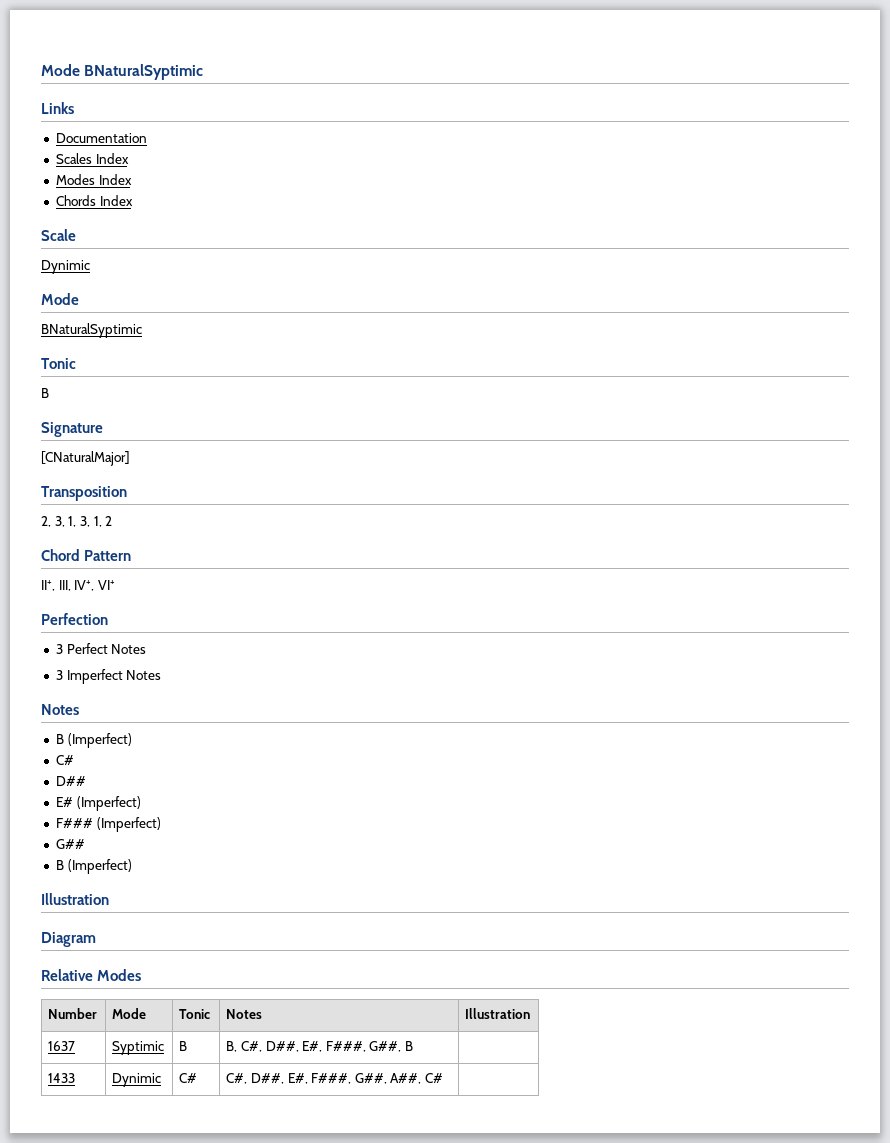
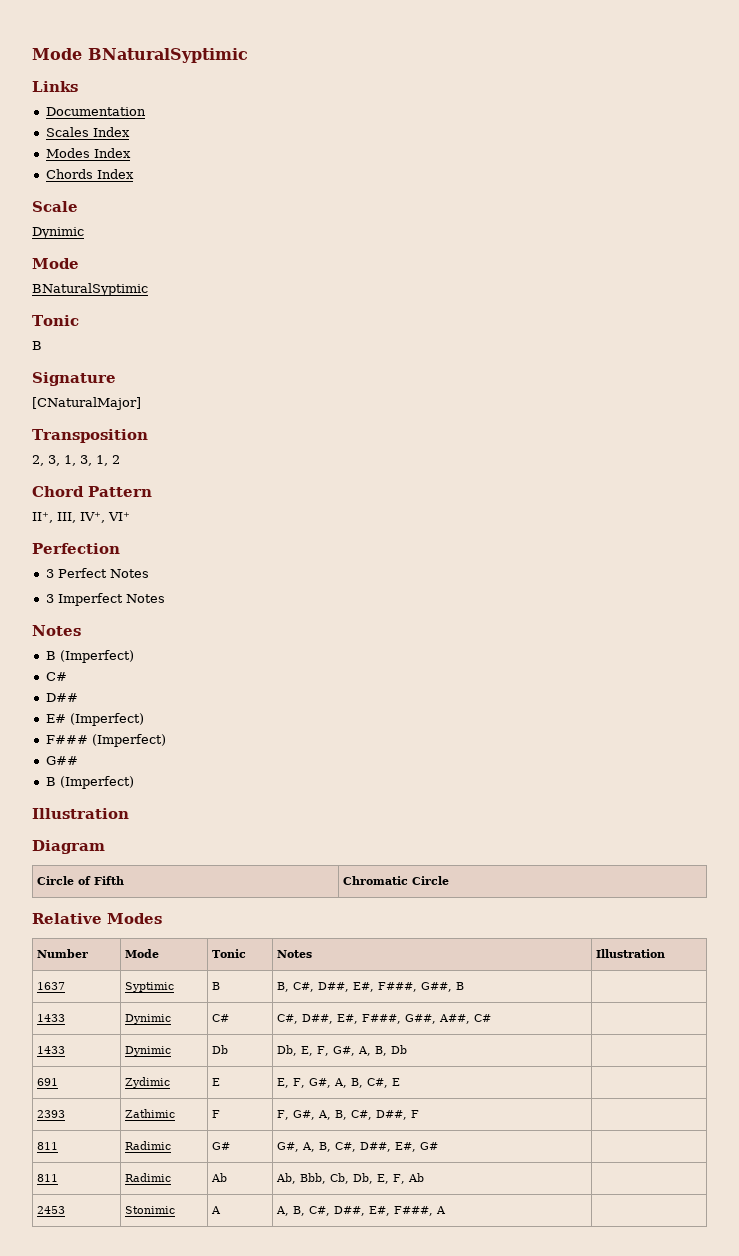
(96, 939) none -> [37,876,125,885] [343,876,450,885] // Circle of Fifth | Chromatic Circle
(444, 1078) none -> [37,1046,66,1054] [125,1046,172,1056] [212,1045,229,1054] [277,1045,408,1056] [37,1078,59,1086] [125,1077,171,1088] [212,1078,221,1086] [277,1078,401,1088] [37,1110,66,1118] [125,1109,176,1118] [212,1110,221,1118] [277,1110,420,1120] [37,1142,59,1150] [125,1141,172,1150] [212,1142,231,1150] [277,1142,439,1152] [37,1174,59,1182] [125,1173,172,1182] [211,1173,228,1182] [276,1173,425,1184] [37,1206,66,1214] [125,1206,176,1214] [211,1206,222,1214] [276,1206,447,1216] // 1433 | Dynimic | Db | Db, E, F, G#, A, B, Db | // 691 | Zydimic | E | E, F, G#, A, B, C#, E | // 2393 | Zathimic | F | F, G#, A, B, C#, D##, F | // 811 | Radimic | G# | G#, A, B, C#, D##, E#, G# | // 811 | Radimic | Ab | Ab, Bbb, Cb, Db, E, F, Ab | // 2453 | Stonimic | A | A, B, C#, D##, E#, F###, A |

